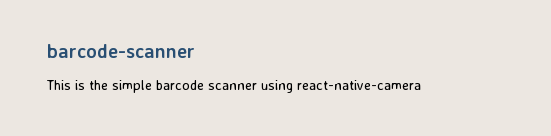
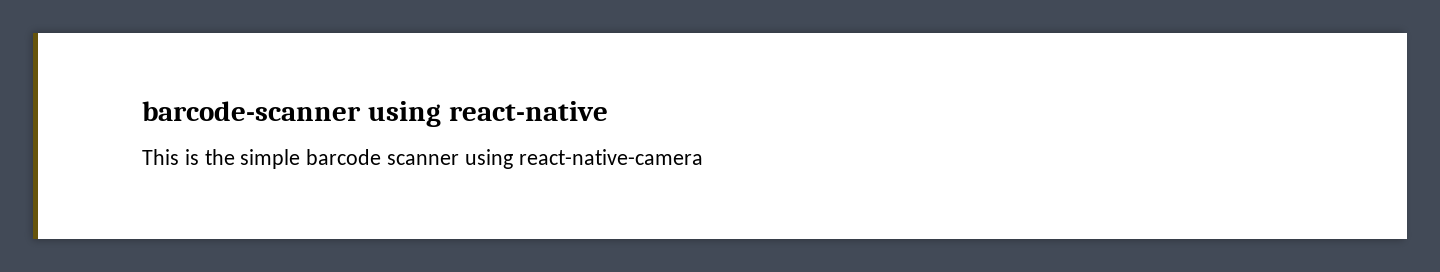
(195, 51) none -> [367,101,608,127] using react-native

